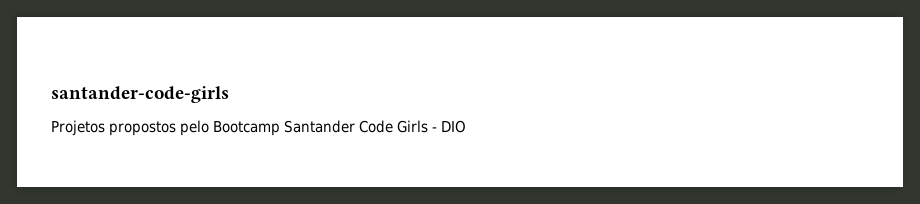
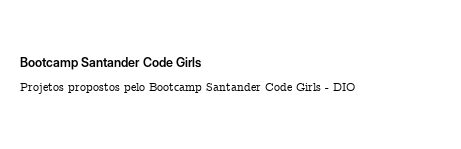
[51,86,229,103] santander-code-girls -> [20,57,202,70] Bootcamp Santander Code Girls

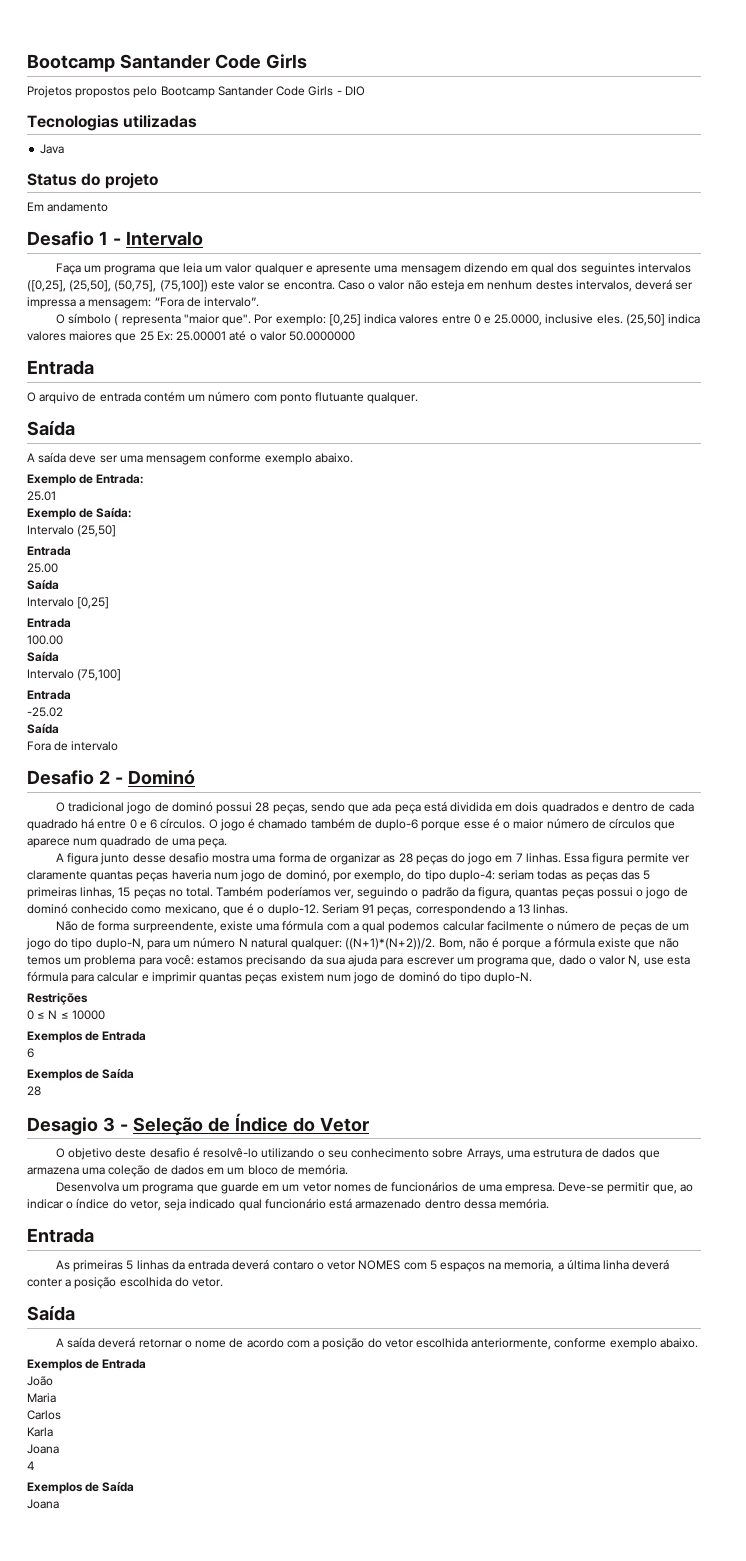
(355, 87) none -> [27,115,198,131] [40,144,65,154] [27,173,158,189] [27,202,109,212] [27,231,203,246] [55,263,691,275] [27,279,694,292] [27,297,260,309] [55,313,701,326] [27,330,356,343] [27,360,94,375] [27,391,419,404] [27,421,75,436] [27,452,353,465] [27,474,144,486] [27,491,56,501] [27,507,132,520] [27,525,117,537] [27,546,71,556] [27,563,58,573] [27,579,59,590] [27,597,110,609] [27,618,71,628] [27,635,63,645] [27,651,59,662] [27,669,122,681] [27,690,71,700] [27,707,63,717] [27,723,59,734] [27,741,119,751] [27,770,195,785] [55,801,694,814] [27,818,676,831] [27,836,228,848] [55,853,690,865] [27,869,651,882] [27,886,688,899] [27,903,569,916] [55,920,690,933] [26,937,679,950] [27,955,690,967] [27,971,533,984] [27,993,88,1005] [27,1010,105,1020] [27,1031,147,1043] [27,1048,34,1058] [27,1068,135,1081] [27,1086,41,1096] [27,1113,369,1136] [55,1147,660,1160] [27,1164,349,1177] [55,1181,693,1194] [27,1198,550,1211] [27,1228,94,1243] [55,1259,670,1272] [27,1277,224,1289] [27,1306,75,1321] [55,1337,698,1350] [27,1359,147,1371] [27,1376,53,1386] [27,1393,56,1403] [27,1410,61,1420] [27,1427,53,1437] [27,1444,59,1454] [27,1461,34,1470] [27,1481,135,1494] [27,1499,59,1509] // Tecnologias utilizadas // Java // Status do projeto // Em andamento // Desafio 1 - Intervalo // Faça um programa que leia um valor qualquer e apresente uma mensagem dizendo em qual dos seguintes intervalos ([0,25], (25,50], (50,75], (75,100]) este valor se encontra. Caso o valor não esteja em nenhum destes intervalos, deverá ser impressa a mensagem: “Fora de intervalo”. // O símbolo ( representa "maior que". Por exemplo: [0,25] indica valores entre 0 e 25.0000, inclusive eles. (25,50] indica valores maiores que 25 Ex: 25.00001 até o valor 50.0000000 // Entrada // O arquivo de entrada contém um número com ponto flutuante qualquer. // Saída // A saída deve ser uma mensagem conforme exemplo abaixo. // Exemplo de Entrada: // 25.01 // Exemplo de Saída: // Intervalo (25,50] // Entrada // 25.00 // Saída // Intervalo [0,25] // Entrada // 100.00 // Saída // Intervalo (75,100] // Entrada // -25.02 // Saída // Fora de intervalo // Desafio 2 - Dominó // O tradicional jogo de dominó possui 28 peças, sendo que ada peça está dividida em dois quadrados e dentro de cada quadrado há entre 0 e 6 círculos. O jogo é chamado também de duplo-6 porque esse é o maior número de círculos que aparece num quadrado de uma peça. // A figura junto desse desafio mostra uma forma de organizar as 28 peças do jogo em 7 linhas. Essa figura permite ver claramente quantas peças haveria num jogo de dominó, por exemplo, do tipo duplo-4: seriam todas as peças das 5 primeiras linhas, 15 peças no total. Também poderíamos ver, seguindo o padrão da figura, quantas peças possui o jogo de dominó conhecido como mexicano, que é o duplo-12. Seriam 91 peças, correspondendo a 13 linhas. // Não de forma surpreendente, existe uma fórmula com a qual podemos calcular facilmente o número de peças de um jogo do tipo duplo-N, para um número N natural qualquer: ((N+1)*(N+2))/2. Bom, não é porque a fórmula existe que não temos um problema para você: estamos precisando da sua ajuda para escrever um programa que, dado o valor N, use esta fórmula para calcular e imprimir quantas peças existem num jogo de dominó do tipo duplo-N. // Restrições // 0 ≤ N ≤ 10000 // Exemplos de Entrada // 6 // Exemplos de Saída // 28 // Desagio 3 - Seleção de Índice do Vetor // O objetivo deste desafio é resolvê-lo utilizando o seu conhecimento sobre Arrays, uma estrutura de dados que armazena uma coleção de dados em um bloco de memória. // Desenvolva um programa que guarde em um vetor nomes de funcionários de uma empresa. Deve-se permitir que, ao indicar o índice do vetor, seja indicado qual funcionário está armazenado dentro dessa memória. // Entrada // As primeiras 5 linhas da entrada deverá contaro o vetor NOMES com 5 espaços na memoria, a última linha deverá conter a posição escolhida do vetor. // Saída // A saída deverá retornar o nome de acordo com a posição do vetor escolhida anteriormente, conforme exemplo abaixo. // Exemplos de Entrada // João // Maria // Carlos // Karla // Joana // 4 // Exemplos de Saída // Joana

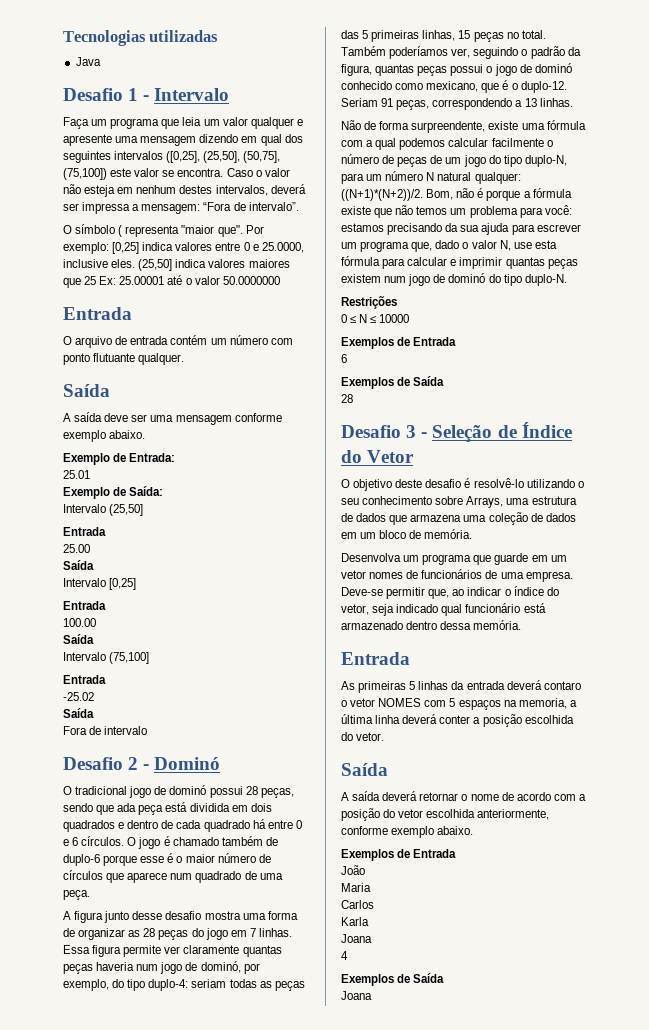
[27,54,307,72] [27,86,365,98] [27,115,198,131] [40,144,65,154] [27,173,158,189] [27,202,109,212] Bootcamp Santander Code Girls // Projetos propostos pelo Bootcamp Santander Code Girls - DIO // Tecnologias utilizadas // Java // Status do projeto // Em andamento -> [63,30,219,46] [75,57,101,66] Tecnologias utilizadas // Java
[27,1117,98,1135] Desagio -> [341,425,401,438] Desafio

